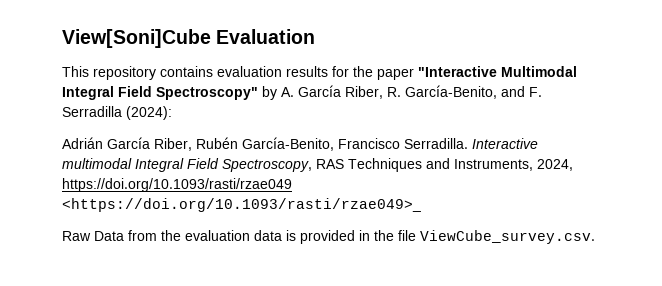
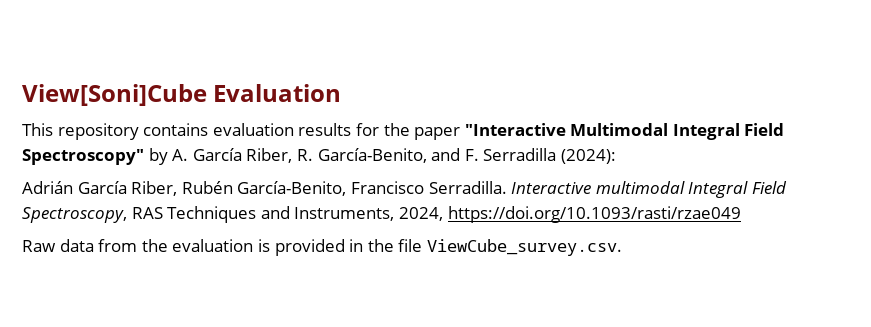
[62,198,421,212] <https://doi.org/10.1093/rasti/rzae049>_ -> (741, 214) none
[94,231,124,241] Data -> [59,239,94,252] data
[254,230,282,241] data -> (254, 245) none

